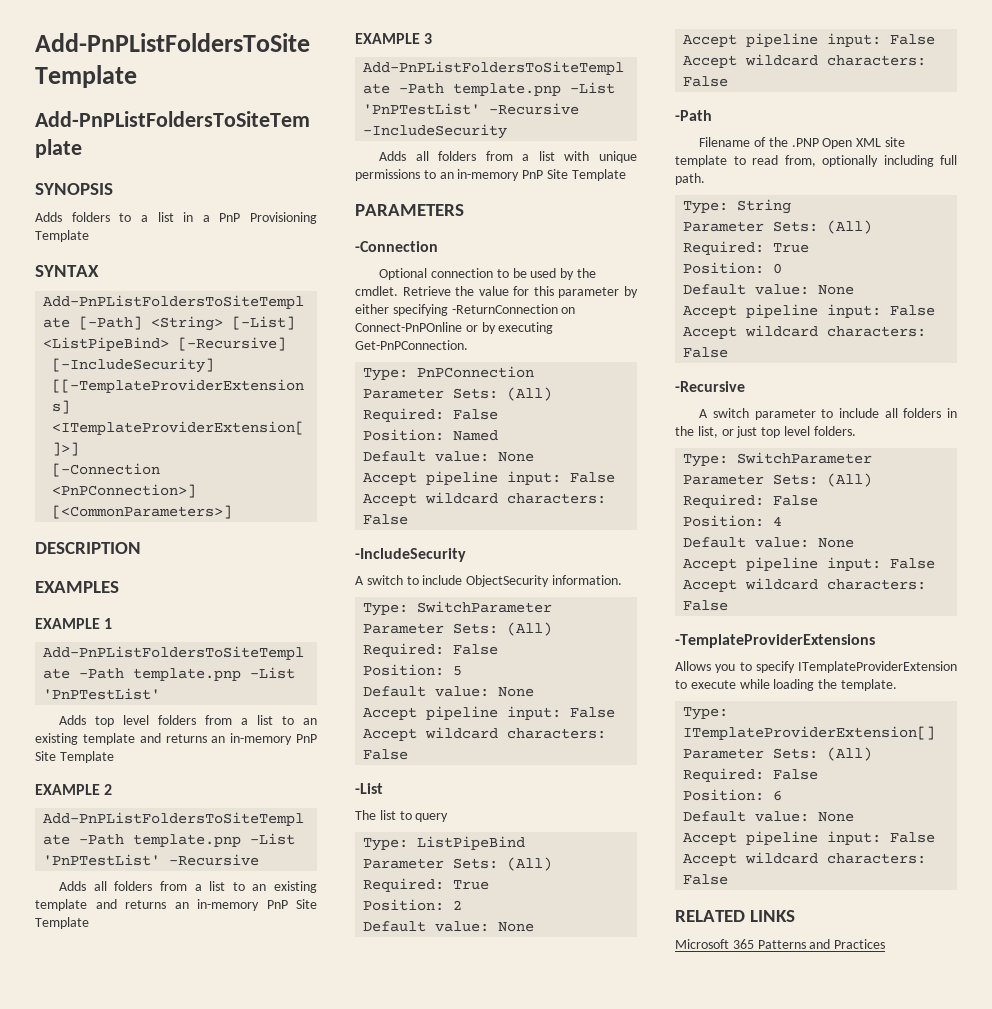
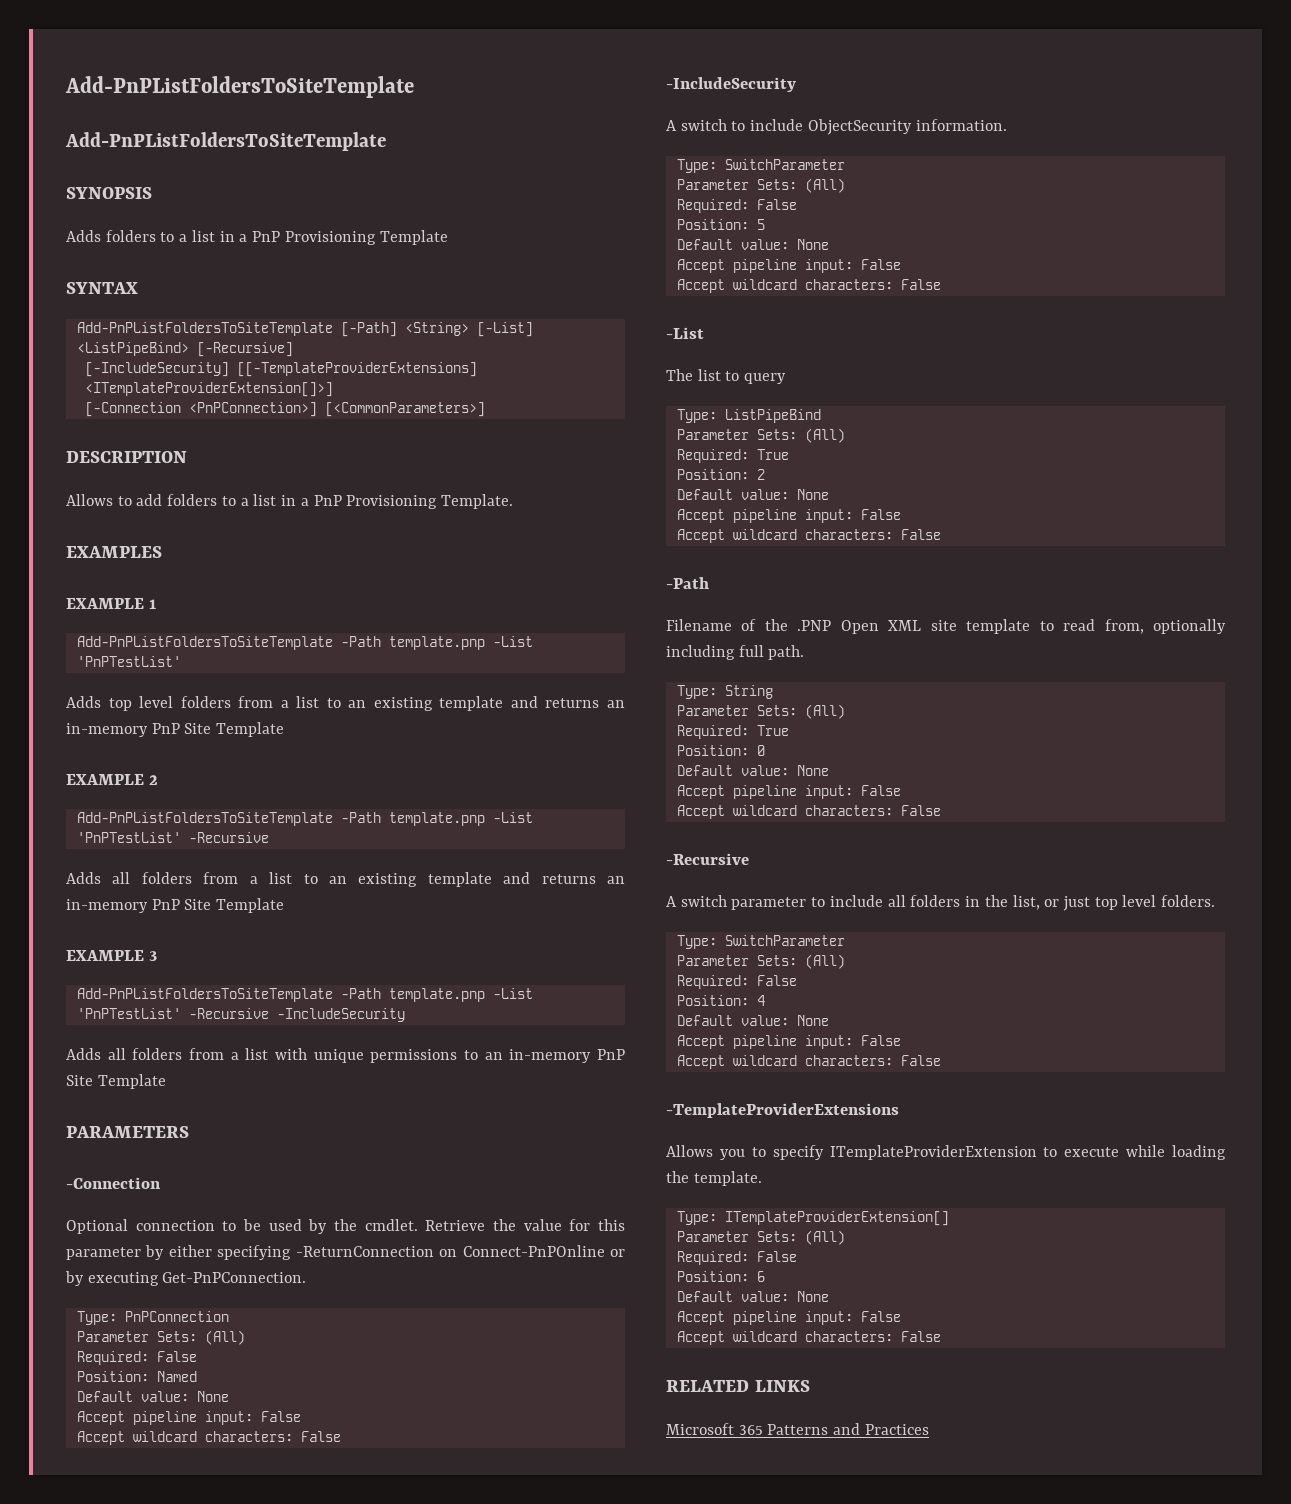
(141, 548) none -> [66,494,513,509] // Allows to add folders to a list in a PnP Provisioning Template.

